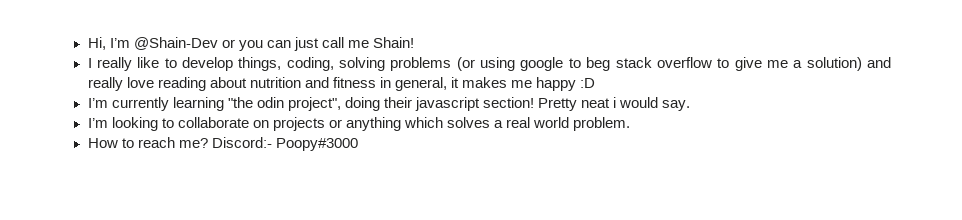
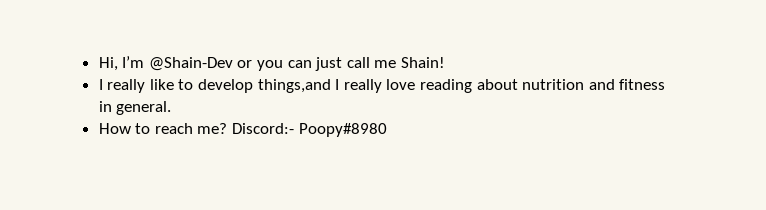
[238,57,892,71] things, coding, solving problems (or using google to beg stack overflow to give me a solution) and -> [257,79,340,93] things,and I
[394,77,596,91] [87,97,691,111] [87,117,631,131] general, it makes me happy :D // I’m currently learning "the odin project", doing their javascript section! Pretty neat i would say. // I’m looking to collaborate on projects or anything which solves a real world problem. -> [116,101,172,115] general.
[275,138,358,151] Poopy#3000 -> [298,123,387,137] Poopy#8980

